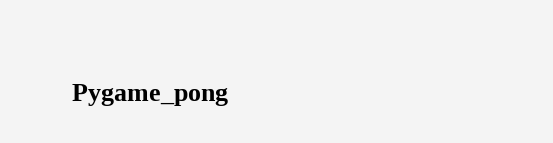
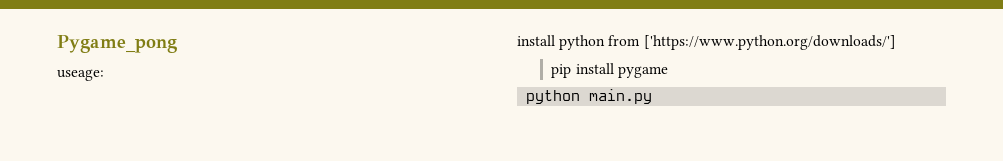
(228, 95) none -> [57,69,104,81] [517,35,896,50] [551,63,668,78] [526,89,653,104] // useage: // install python from ['https://www.python.org/downloads/'] // pip install pygame // python main.py

